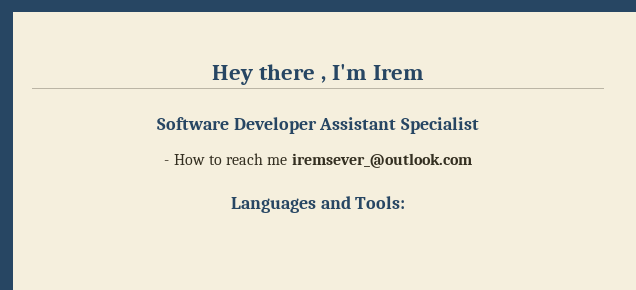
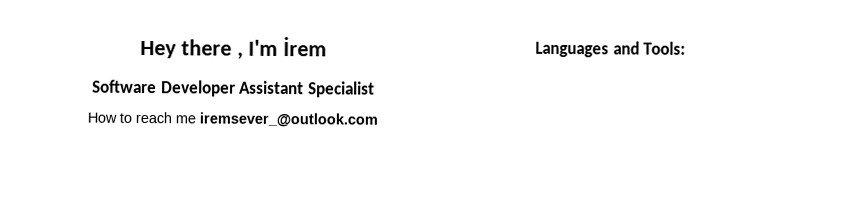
[373,65,425,80] Irem -> [283,37,328,57] İrem
[164,160,170,165] - -> (375, 89) none

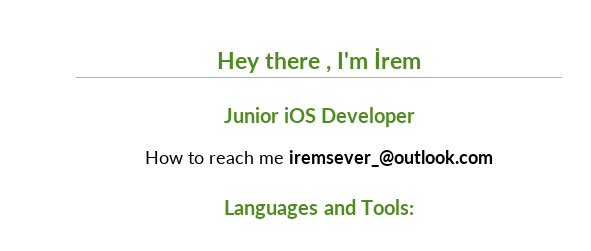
[92,79,158,94] Software -> [224,107,316,123] Junior iOS
[239,80,375,98] Assistant Specialist -> (415, 117) none

